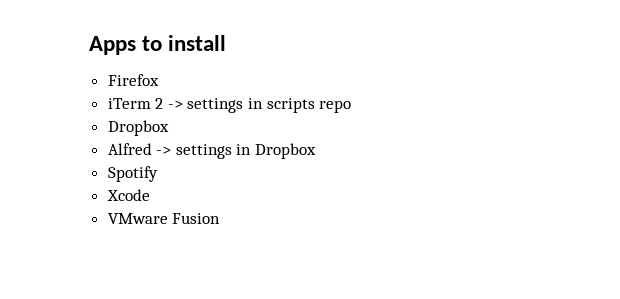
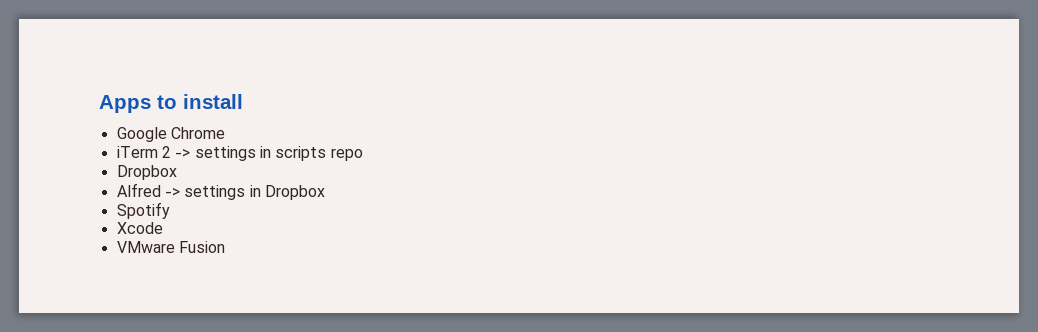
[107,74,159,86] Firefox -> [116,127,225,142] Google Chrome

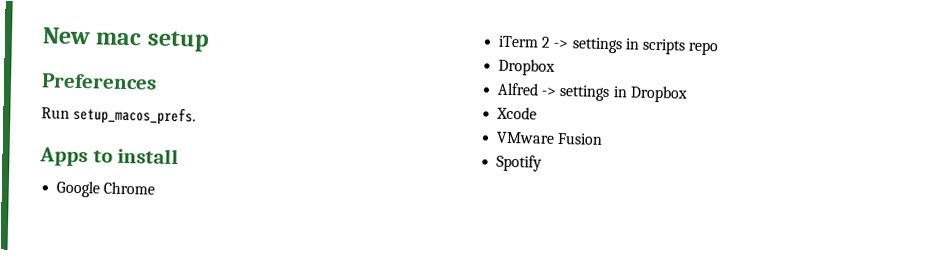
(99, 104) none -> [42,27,210,52] [41,73,157,90] [41,105,197,126] New mac setup // Preferences // Run setup_macos_prefs. //
[116,202,170,219] // Spotify -> (688, 94) none
(225, 247) none -> [496,154,543,172] // Spotify

